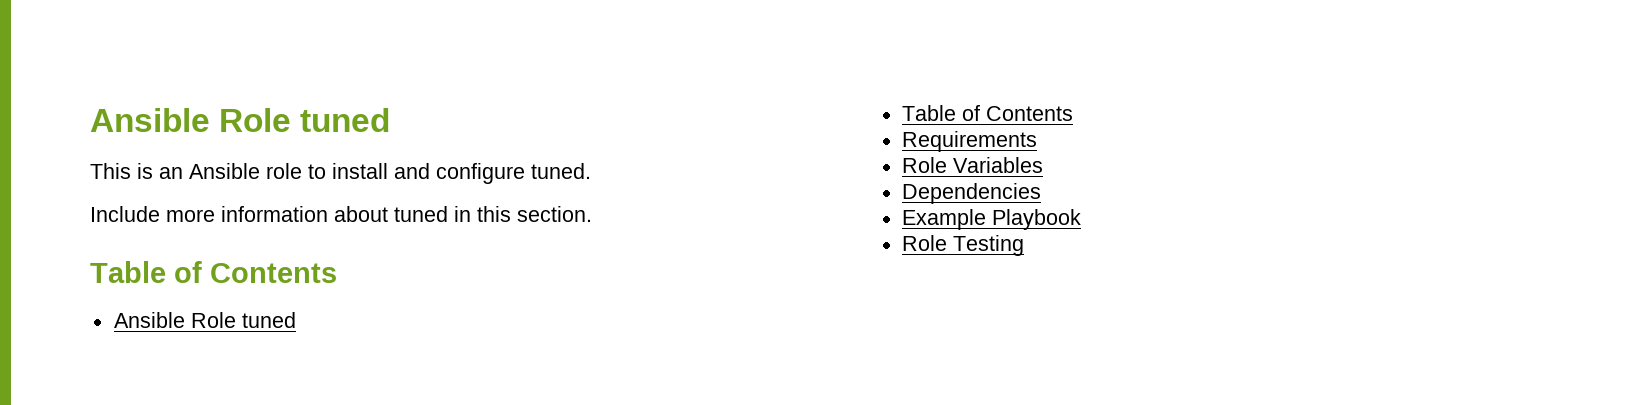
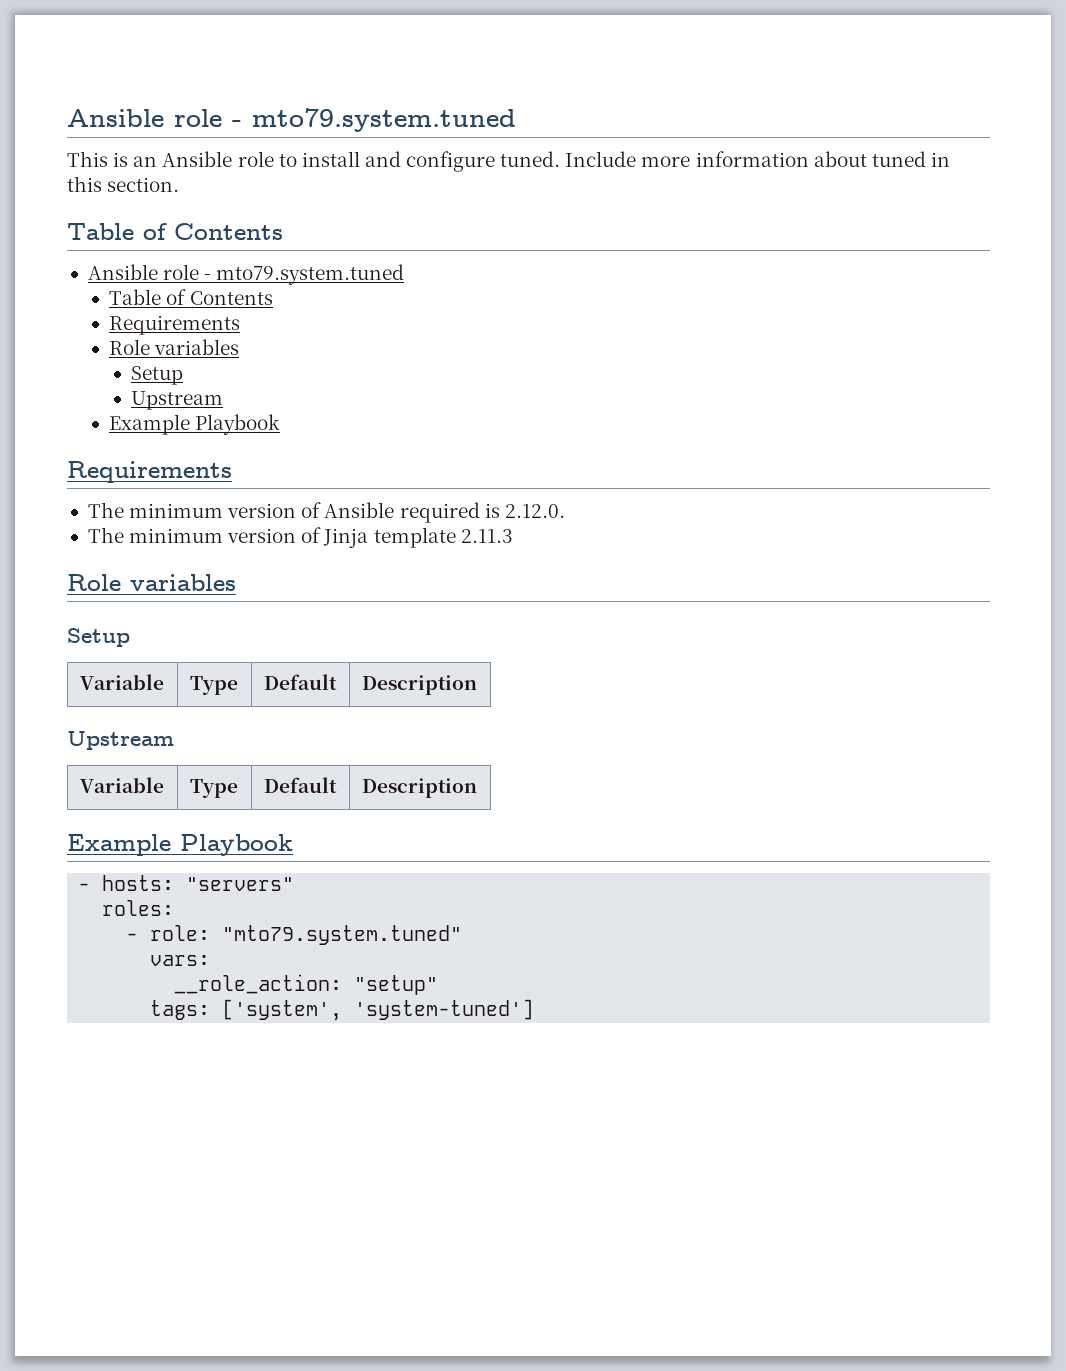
[90,108,391,132] Ansible Role tuned -> [67,108,516,132] Ansible role - mto79.system.tuned
(591, 171) // -> (561, 159) none
[190,312,296,328] Role tuned -> [163,264,405,285] role - mto79.system.tuned
[953,157,1044,173] [902,183,1042,204] [902,209,1082,230] [902,235,1025,256] Variables // Dependencies // Example Playbook // Role Testing -> [154,339,240,355] [130,366,183,385] [130,391,223,410] [109,414,281,435] [67,461,232,483] [87,502,565,523] [87,527,513,548] [67,574,236,591] [67,628,130,647] [79,674,164,690] [189,676,238,695] [263,674,337,690] [361,675,477,695] [67,731,174,750] [79,777,164,793] [189,779,238,798] [263,777,337,793] [361,778,477,798] [67,834,293,856] [78,875,295,891] [102,900,175,916] [126,925,463,945] [150,955,211,966] [174,974,439,995] [150,999,535,1021] variables // Setup // Upstream // Example Playbook // Requirements // The minimum version of Ansible required is 2.12.0. // The minimum version of Jinja template 2.11.3 // Role variables // Setup // Variable | Type | Default | Description // Upstream // Variable | Type | Default | Description // Example Playbook // - hosts: "servers" // roles: // - role: "mto79.system.tuned" // vars: // __role_action: "setup" // tags: ['system', 'system-tuned']

